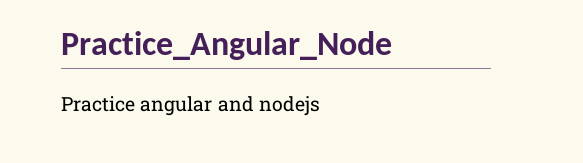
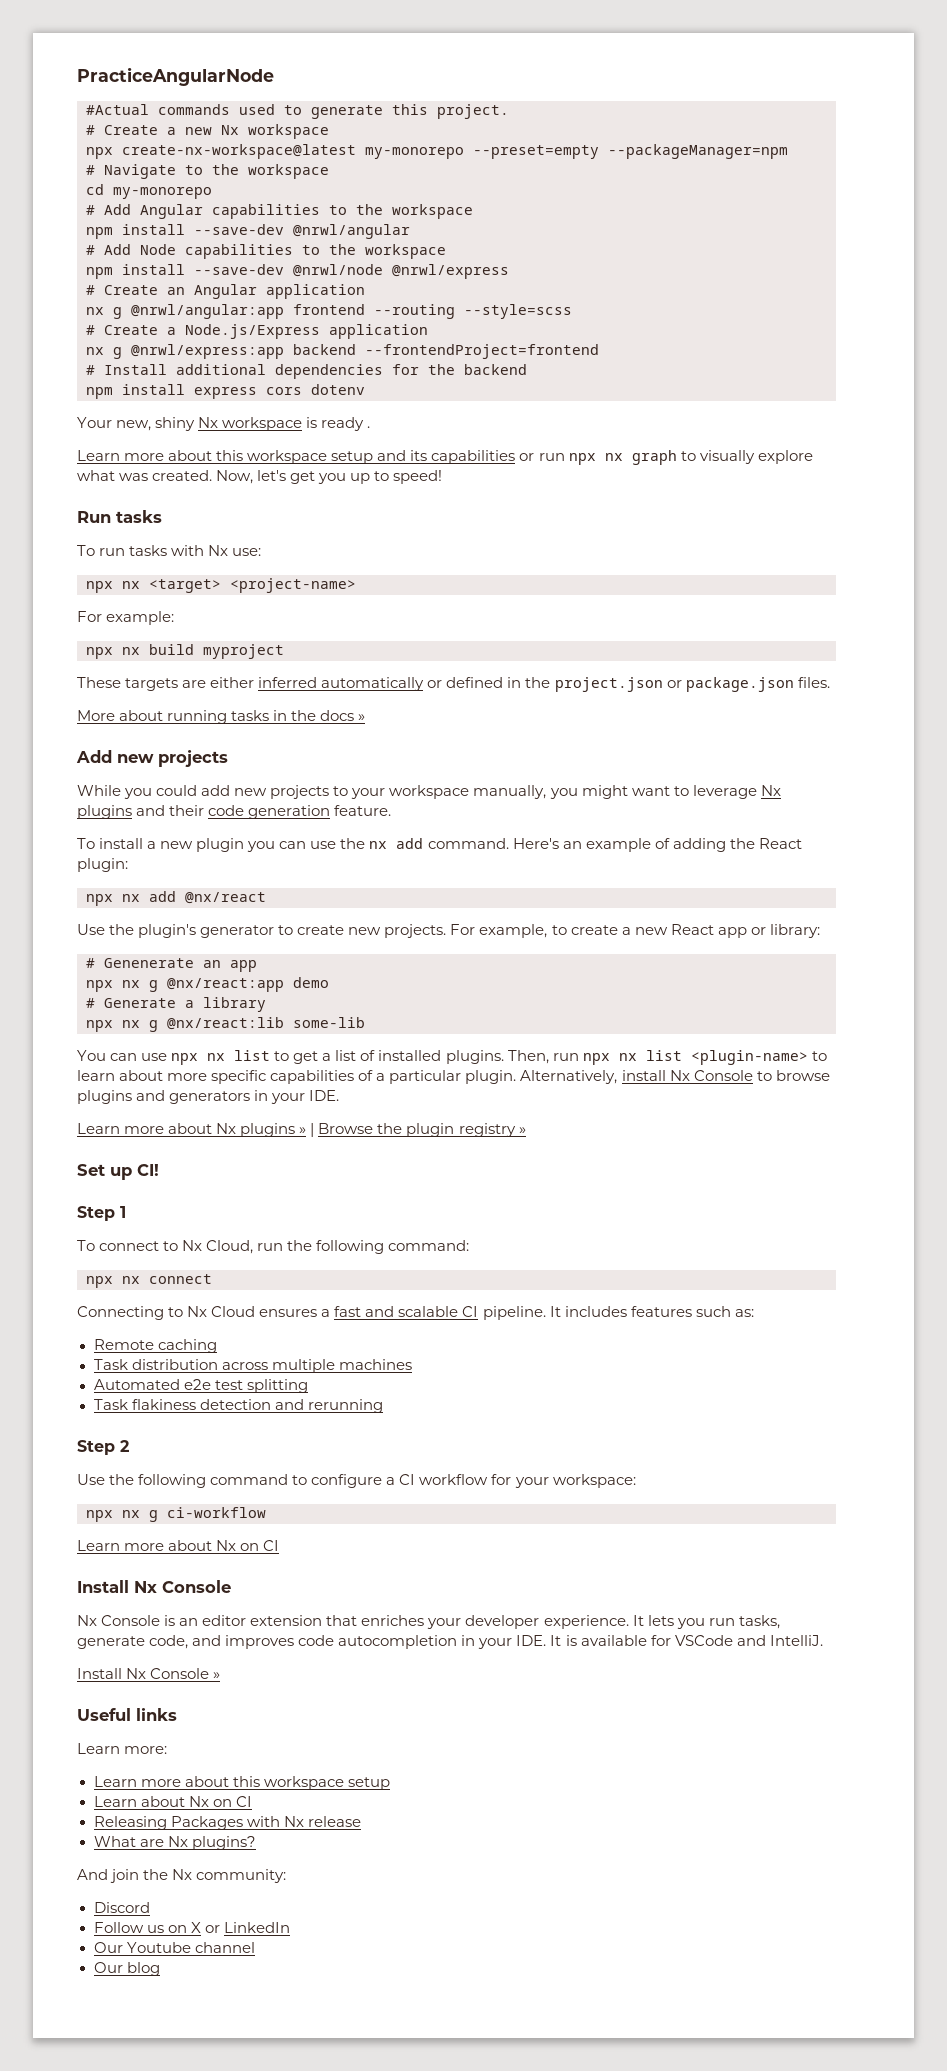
[61,31,392,60] [61,96,320,116] Practice_Angular_Node // Practice angular and nodejs -> [77,67,274,86] [86,104,509,119] [86,124,329,139] [86,144,788,159] [86,164,329,179] [86,184,212,199] [86,204,473,219] [86,224,410,239] [86,244,446,259] [86,264,509,279] [86,284,365,299] [86,304,572,319] [86,324,428,339] [86,344,599,359] [86,364,527,379] [86,384,365,399] [77,417,371,431] [77,450,813,465] [77,470,443,484] [77,510,162,523] [77,545,262,556] [86,578,356,593] [77,611,175,625] [86,644,284,659] [77,677,830,692] [77,710,366,724] [76,750,228,767] [77,785,781,799] [77,805,392,819] [77,838,802,852] [77,858,128,872] [86,891,266,906] [77,924,820,938] [86,958,257,972] [86,977,329,992] [86,997,266,1012] [86,1017,365,1032] [77,1050,827,1065] [77,1070,830,1084] [77,1090,340,1104] [77,1123,526,1137] [77,1164,159,1180] [77,1206,126,1221] [77,1240,470,1254] [86,1274,212,1288] [77,1306,754,1320] [93,1339,217,1353] [93,1359,412,1373] [93,1379,308,1393] [93,1399,383,1413] [77,1440,129,1455] [77,1474,636,1488] [86,1507,266,1522] [77,1540,280,1551] [77,1580,231,1593] [77,1615,780,1629] [77,1635,823,1649] [77,1668,221,1679] [77,1708,177,1721] [77,1743,168,1754] [93,1776,390,1790] [93,1796,252,1807] [93,1816,361,1830] [93,1836,256,1850] [77,1869,287,1883] [93,1902,150,1913] [93,1922,290,1933] [93,1942,255,1953] [93,1962,160,1976] PracticeAngularNode // #Actual commands used to generate this project. // # Create a new Nx workspace // npx create-nx-workspace@latest my-monorepo --preset=empty --packageManager=npm // # Navigate to the workspace // cd my-monorepo // # Add Angular capabilities to the workspace // npm install --save-dev @nrwl/angular // # Add Node capabilities to the workspace // npm install --save-dev @nrwl/node @nrwl/express // # Create an Angular application // nx g @nrwl/angular:app frontend --routing --style=scss // # Create a Node.js/Express application // nx g @nrwl/express:app backend --frontendProject=frontend // # Install additional dependencies for the backend // npm install express cors dotenv // Your new, shiny Nx workspace is ready . // Learn more about this workspace setup and its capabilities or run npx nx graph to visually explore what was created. Now, let's get you up to speed! // Run tasks // To run tasks with Nx use: // npx nx <target> <project-name> // For example: // npx nx build myproject // These targets are either inferred automatically or defined in the project.json or package.json files. // More about running tasks in the docs » // Add new projects // While you could add new projects to your workspace manually, you might want to leverage Nx plugins and their code generation feature. // To install a new plugin you can use the nx add command. Here's an example of adding the React plugin: // npx nx add @nx/react // Use the plugin's generator to create new projects. For example, to create a new React app or library: // # Genenerate an app // npx nx g @nx/react:app demo // # Generate a library // npx nx g @nx/react:lib some-lib // You can use npx nx list to get a list of installed plugins. Then, run npx nx list <plugin-name> to learn about more specific capabilities of a particular plugin. Alternatively, install Nx Console to browse plugins and generators in your IDE. // Learn more about Nx plugins » | Browse the plugin registry » // Set up CI! // Step 1 // To connect to Nx Cloud, run the following command: // npx nx connect // Connecting to Nx Cloud ensures a fast and scalable CI pipeline. It includes features such as: // Remote caching // Task distribution across multiple machines // Automated e2e test splitting // Task flakiness detection and rerunning // Step 2 // Use the following command to configure a CI workflow for your workspace: // npx nx g ci-workflow // Learn more about Nx on CI // Install Nx Console // Nx Console is an editor extension that enriches your developer experience. It lets you run tasks, generate code, and improves code autocompletion in your IDE. It is available for VSCode and IntelliJ. // Install Nx Console » // Useful links // Learn more: // Learn more about this workspace setup // Learn about Nx on CI // Releasing Packages with Nx release // What are Nx plugins? // And join the Nx community: // Discord // Follow us on X or LinkedIn // Our Youtube channel // Our blog

